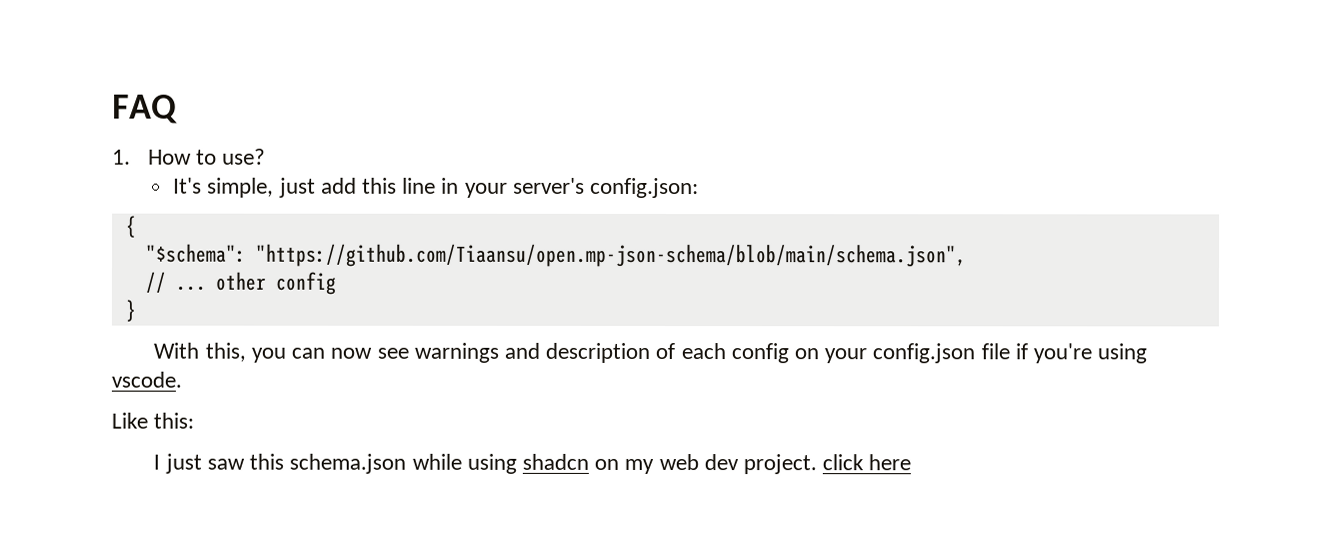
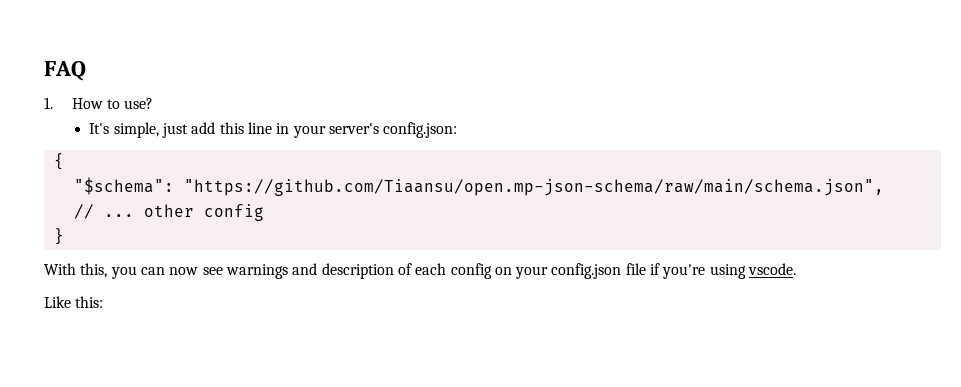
[255,243,967,268] "https://github.com/Tiaansu/open.mp-json-schema/blob/main/schema.json", -> [183,179,884,196] "https://github.com/Tiaansu/open.mp-json-schema/raw/main/schema.json",
[153,453,912,475] // I just saw this schema.json while using shadcn on my web dev project. click here -> (104, 302) none

